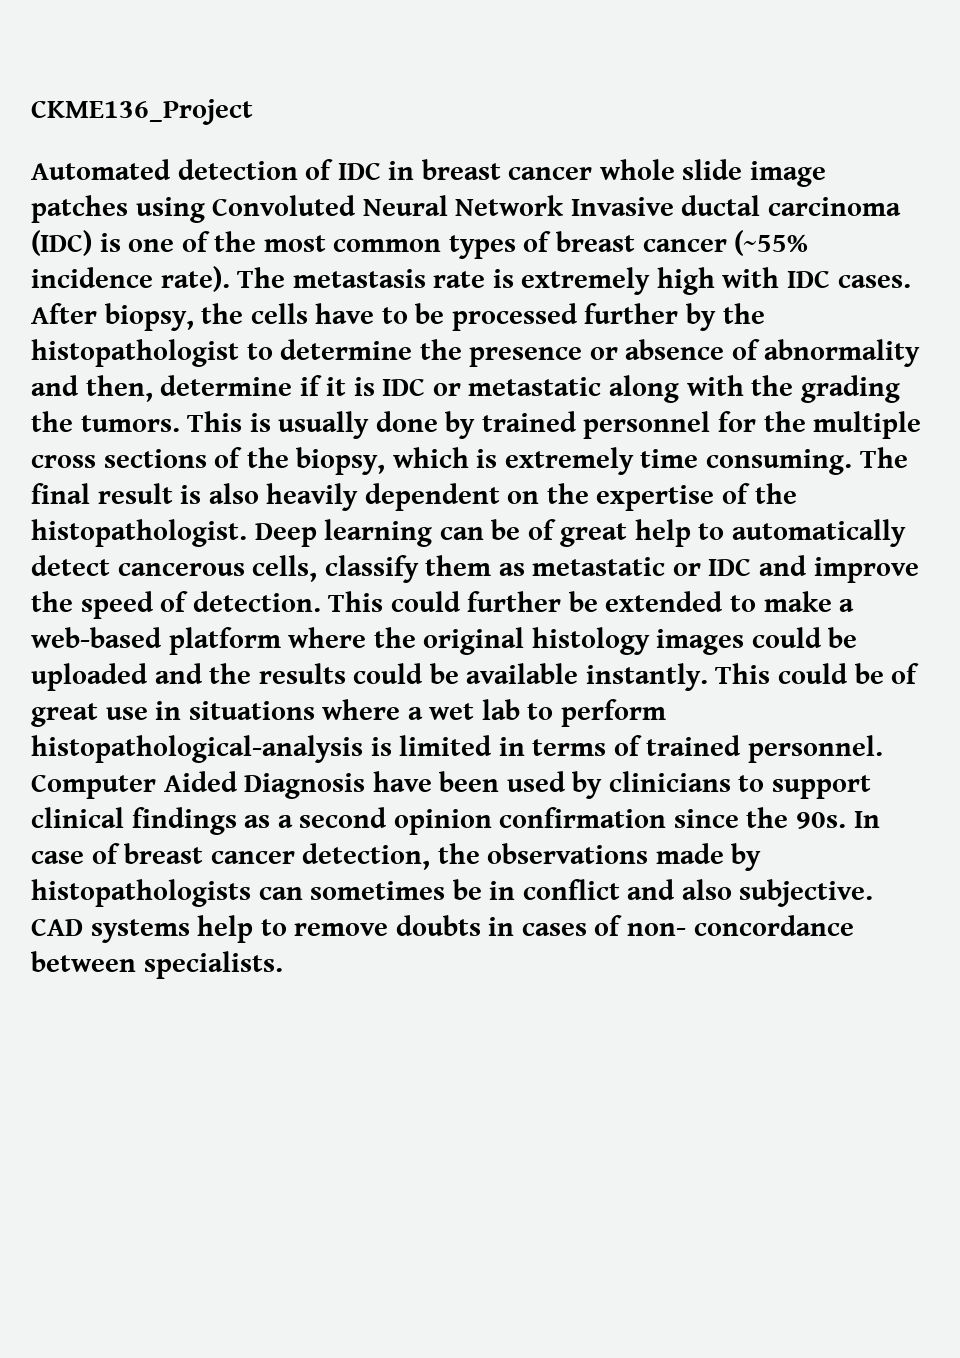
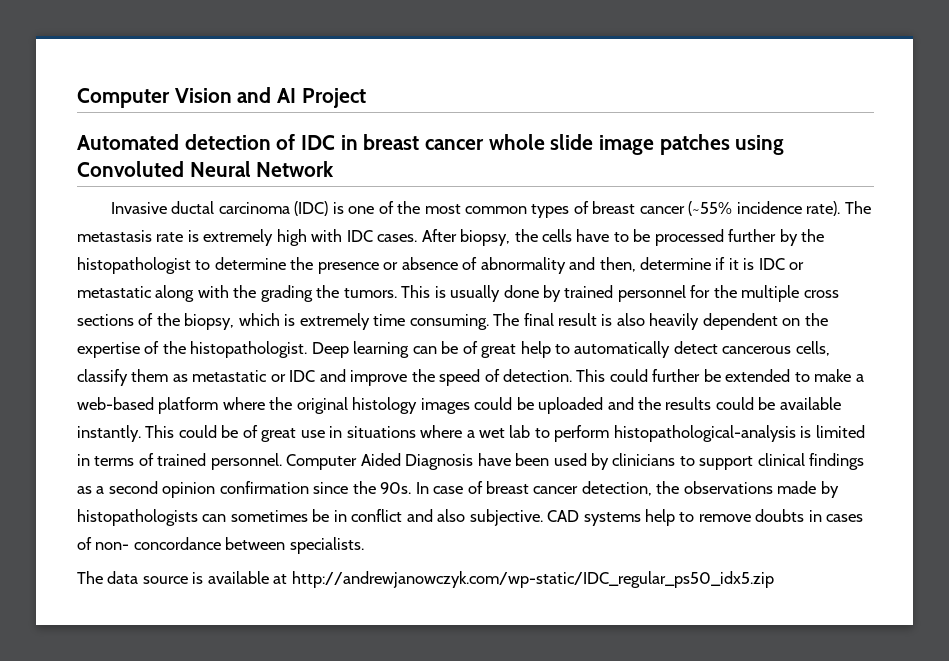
[31,99,253,125] CKME136_Project -> [77,87,366,108] Computer Vision and AI Project
(565, 205) none -> (335, 169) //
(283, 965) none -> [77,571,774,588] // The data source is available at http://andrewjanowczyk.com/wp-static/IDC_regular_ps50_idx5.zip

